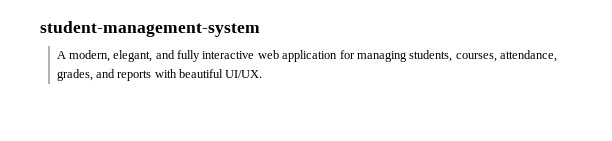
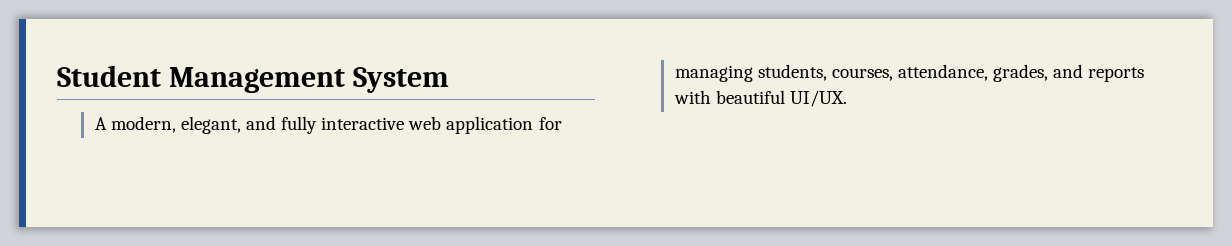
[40,21,260,37] student-management-system -> [57,65,449,93] Student Management System

